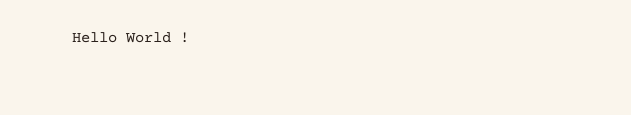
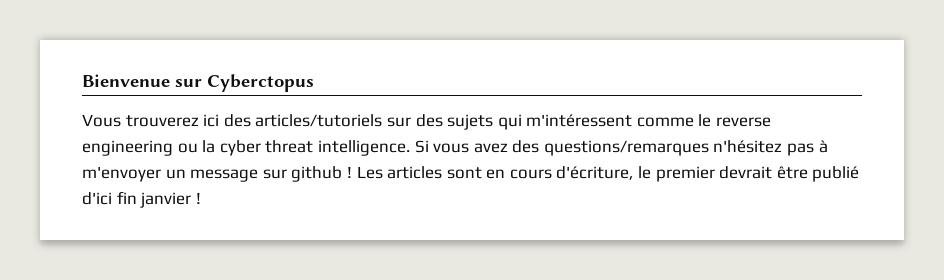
[72,32,171,43] Hello World -> [82,74,314,92] [82,114,772,130] [82,140,828,156] [82,166,860,182] [82,191,192,208] Bienvenue sur Cyberctopus // Vous trouverez ici des articles/tutoriels sur des sujets qui m'intéressent comme le reverse engineering ou la cyber threat intelligence. Si vous avez des questions/remarques n'hésitez pas à m'envoyer un message sur github ! Les articles sont en cours d'écriture, le premier devrait être publié d'ici fin janvier

